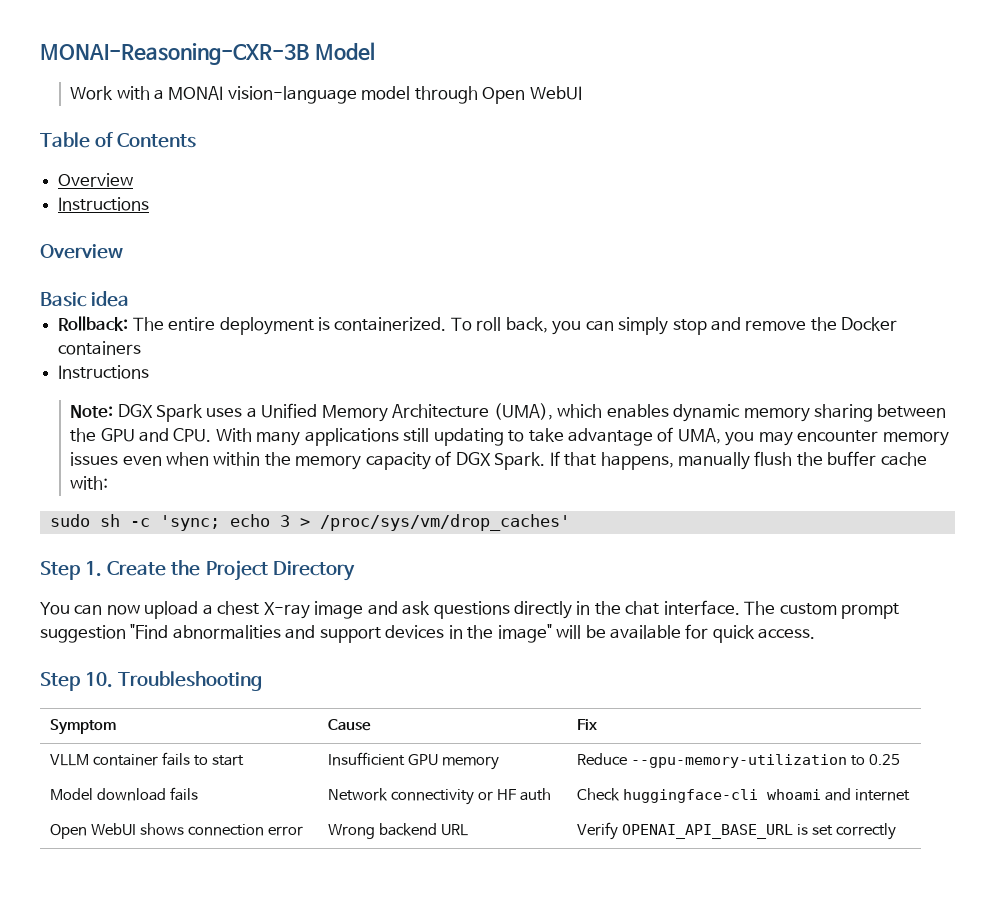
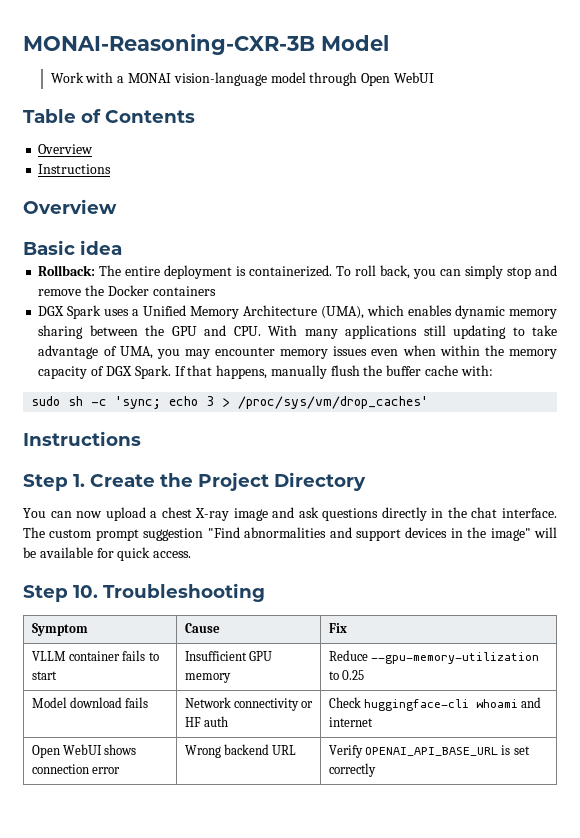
[58,365,150,379] [70,405,114,418] Instructions // Note: -> (216, 291) none
(570, 522) none -> [23,431,141,446] // Instructions

